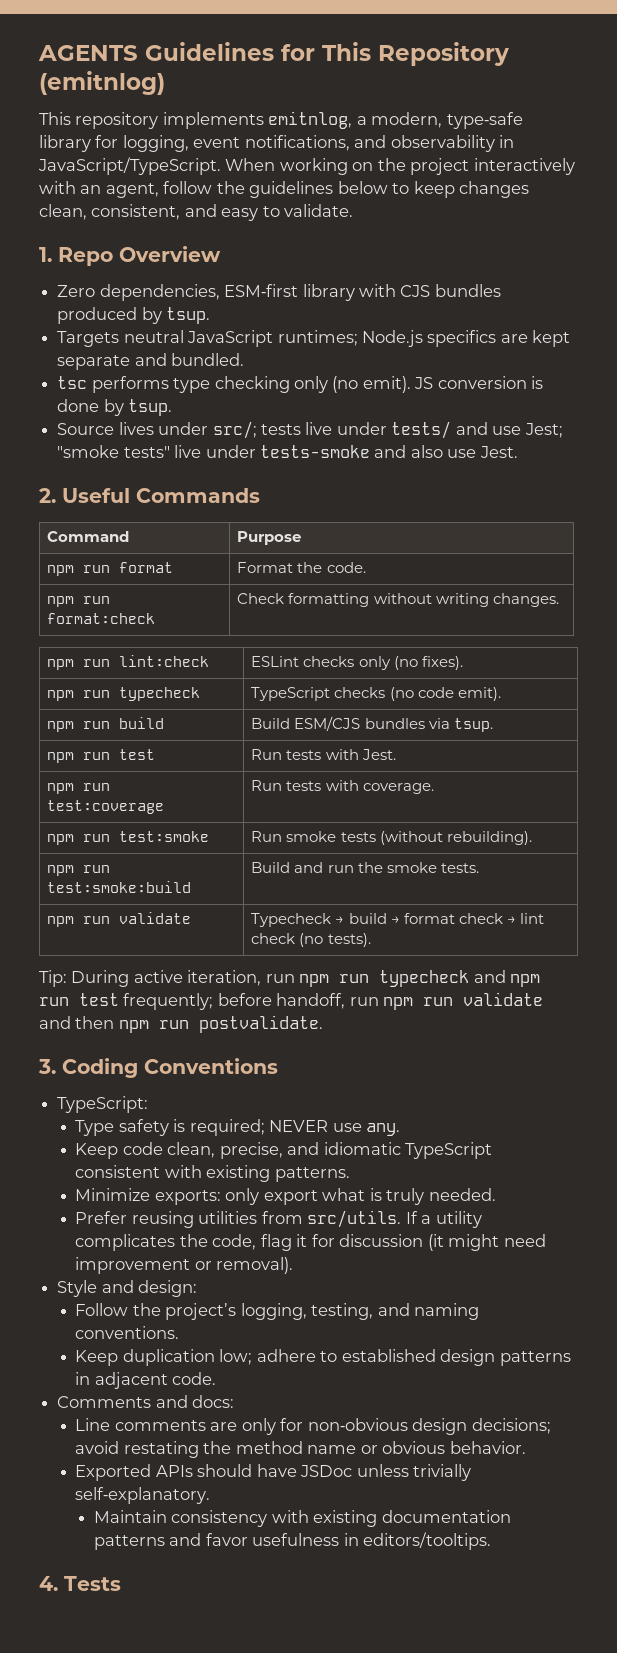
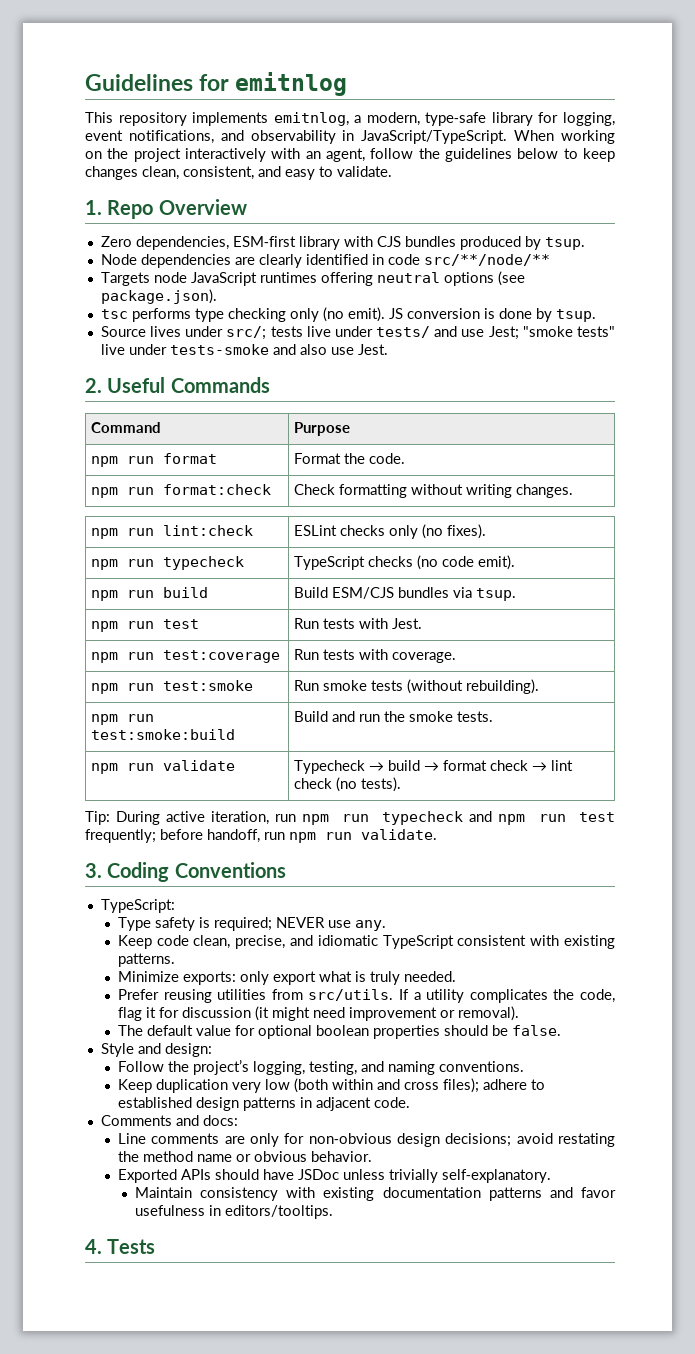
[38,45,138,61] AGENTS -> (85, 82) none
[322,42,509,66] [39,71,165,95] This Repository (emitnlog) -> [235,72,348,96] emitnlog
[57,330,571,347] [57,353,245,370] Targets neutral JavaScript runtimes; Node.js specifics are kept separate and bundled. -> [100,254,550,268] [100,271,525,286] [100,289,217,304] Node dependencies are clearly identified in code src/**/node/** // Targets node JavaScript runtimes offering neutral options (see package.json).
[463,992,544,1006] [39,1015,323,1033] validate and then npm run postvalidate. -> [361,829,437,840] validate.
(294, 1265) none -> [117,1025,561,1039] // The default value for optional boolean properties should be false.
[219,1349,253,1365] low; -> [231,1078,479,1093] very low (both within and cross files);

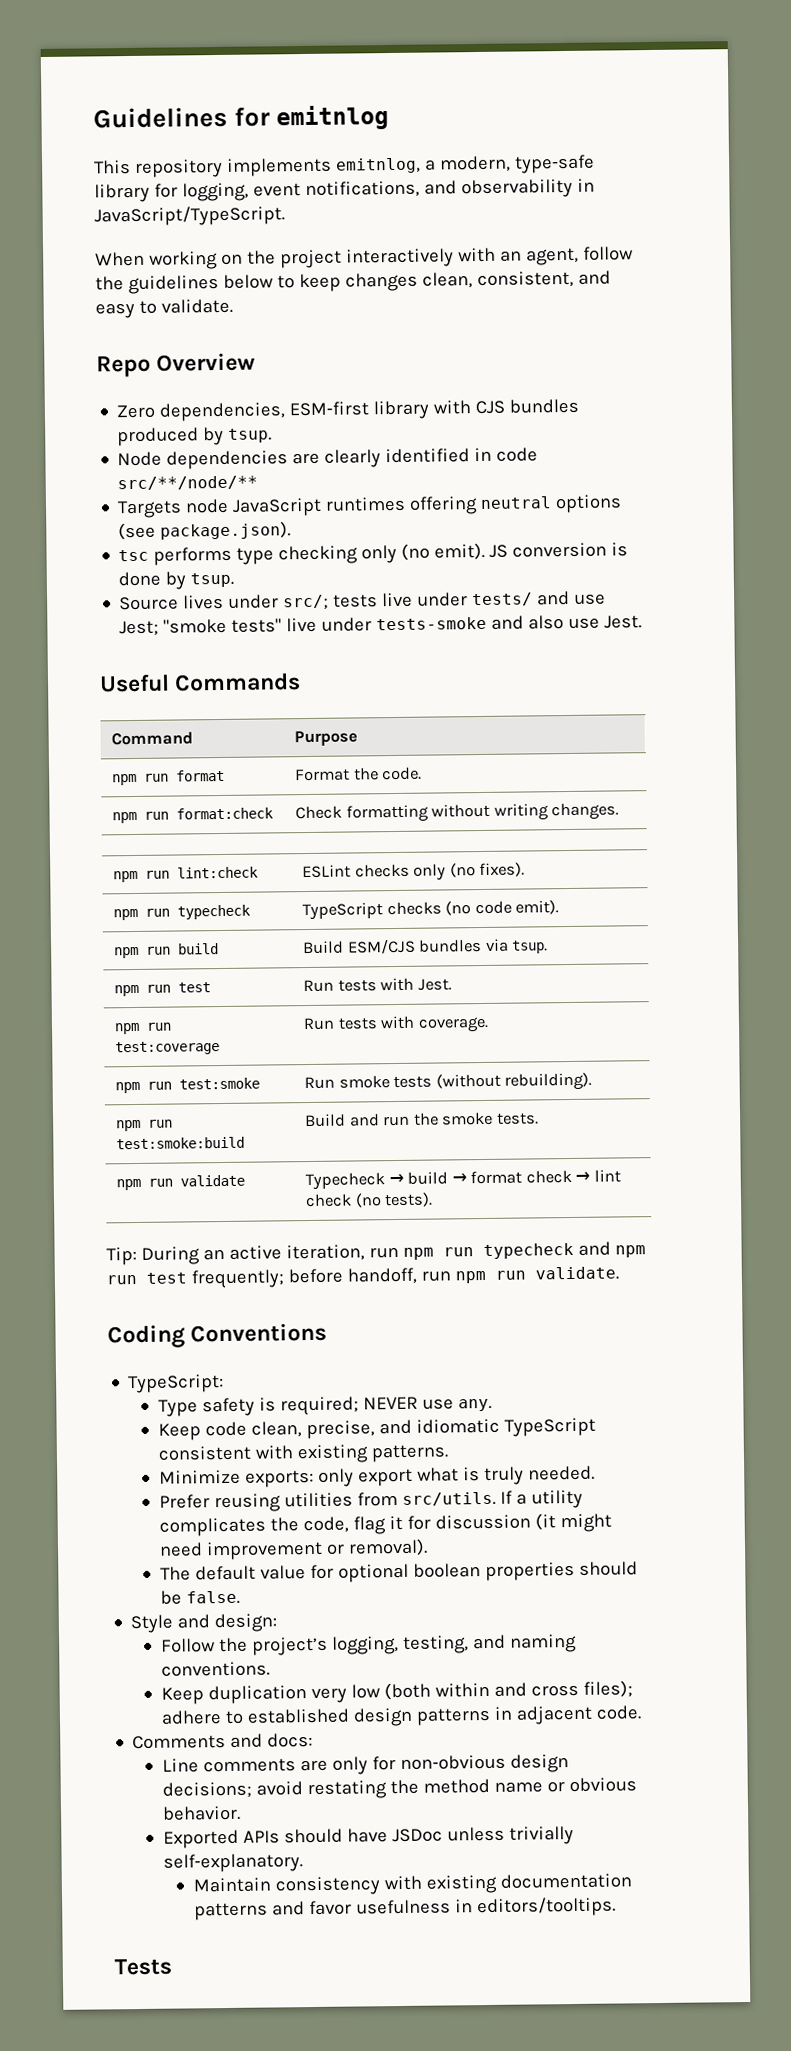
(508, 137) none -> (285, 216) //
[85,200,102,215] 1. -> (233, 306) none
[85,378,102,393] 2. -> (643, 622) none
(160, 818) none -> [202,1248,225,1261] an
[85,863,102,878] 3. -> (619, 1273) none
[85,1239,102,1254] 4. -> (616, 1907) none

